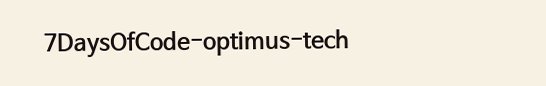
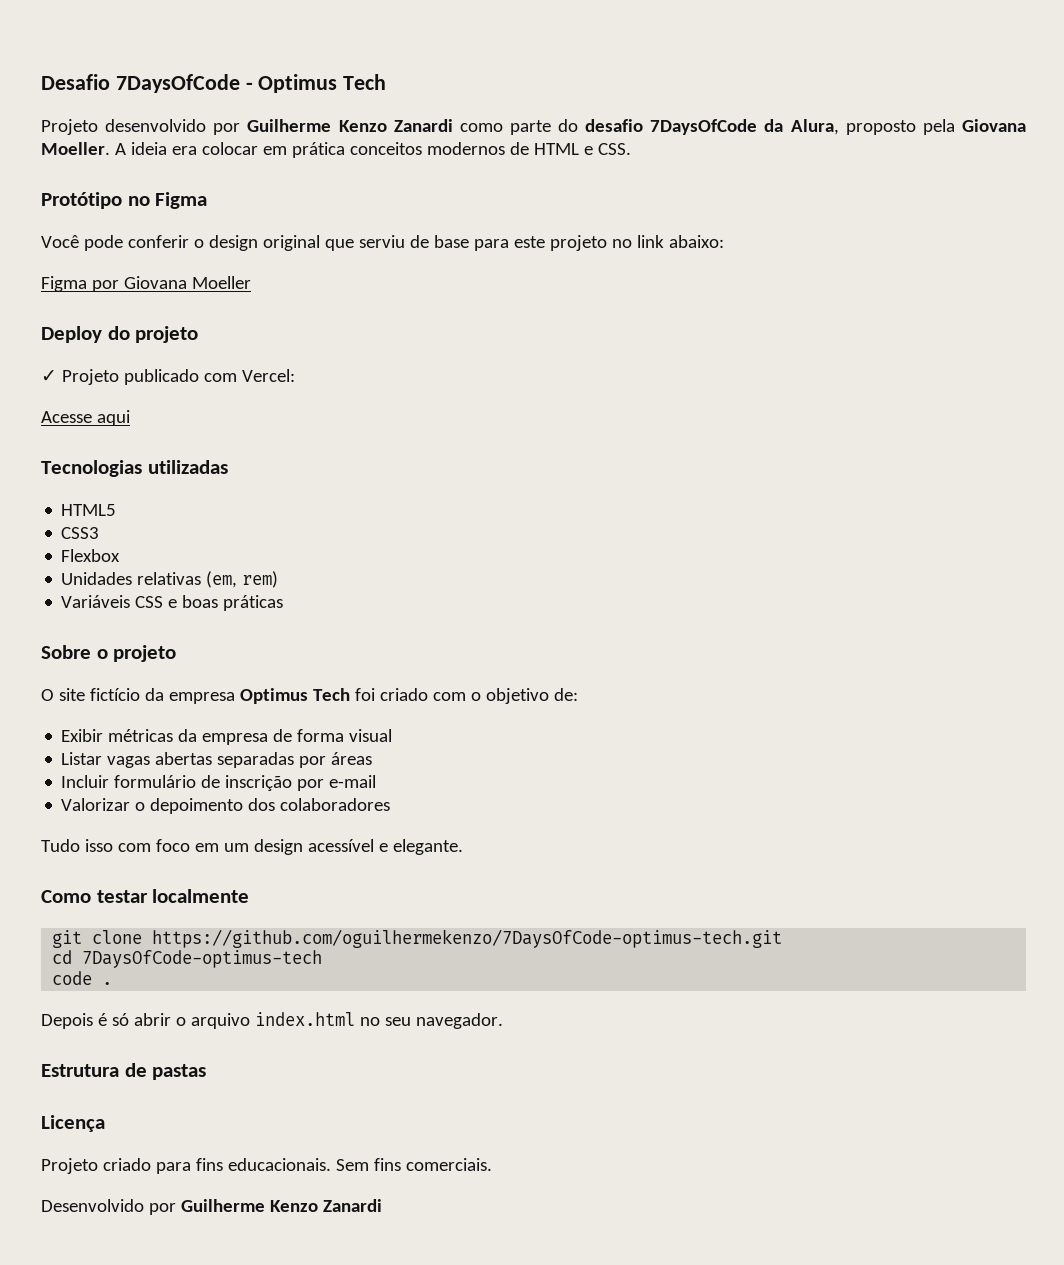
[43,29,350,59] 7DaysOfCode-optimus-tech -> [41,74,387,93] [41,119,1026,135] [41,142,631,158] [41,192,208,209] [41,235,724,251] [41,276,251,292] [41,326,199,343] [41,369,295,385] [41,410,130,426] [41,460,228,477] [61,504,117,516] [61,527,100,539] [61,549,121,562] [61,571,279,588] [61,595,284,611] [41,645,177,662] [41,688,578,704] [61,729,393,745] [61,752,373,768] [61,775,377,791] [61,798,391,814] [41,839,463,855] [41,889,250,903] [52,929,783,948] [52,950,323,968] [52,971,113,985] [41,1012,503,1029] [41,1063,207,1080] [41,1115,105,1132] [41,1158,492,1174] [41,1199,382,1215] Desafio 7DaysOfCode - Optimus Tech // Projeto desenvolvido por Guilherme Kenzo Zanardi como parte do desafio 7DaysOfCode da Alura, proposto pela Giovana Moeller. A ideia era colocar em prática conceitos modernos de HTML e CSS. // Protótipo no Figma // Você pode conferir o design original que serviu de base para este projeto no link abaixo: // Figma por Giovana Moeller // Deploy do projeto // ✓ Projeto publicado com Vercel: // Acesse aqui // Tecnologias utilizadas // HTML5 // CSS3 // Flexbox // Unidades relativas (em, rem) // Variáveis CSS e boas práticas // Sobre o projeto // O site fictício da empresa Optimus Tech foi criado com o objetivo de: // Exibir métricas da empresa de forma visual // Listar vagas abertas separadas por áreas // Incluir formulário de inscrição por e-mail // Valorizar o depoimento dos colaboradores // Tudo isso com foco em um design acessível e elegante. // Como testar localmente // git clone https://github.com/oguilhermekenzo/7DaysOfCode-optimus-tech.git // cd 7DaysOfCode-optimus-tech // code . // Depois é só abrir o arquivo index.html no seu navegador. // Estrutura de pastas // Licença // Projeto criado para fins educacionais. Sem fins comerciais. // Desenvolvido por Guilherme Kenzo Zanardi

